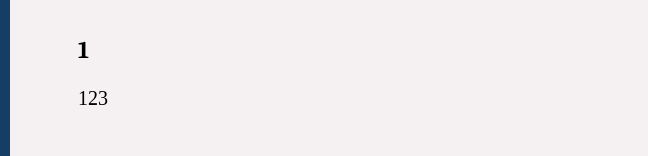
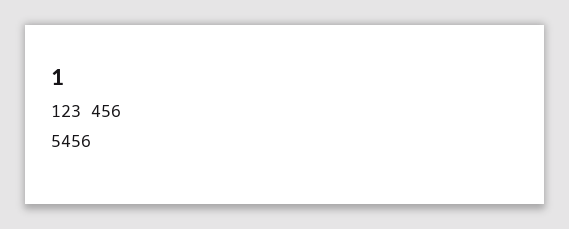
(108, 98) none -> [91,105,121,117] [51,135,91,147] 456 // 5456

